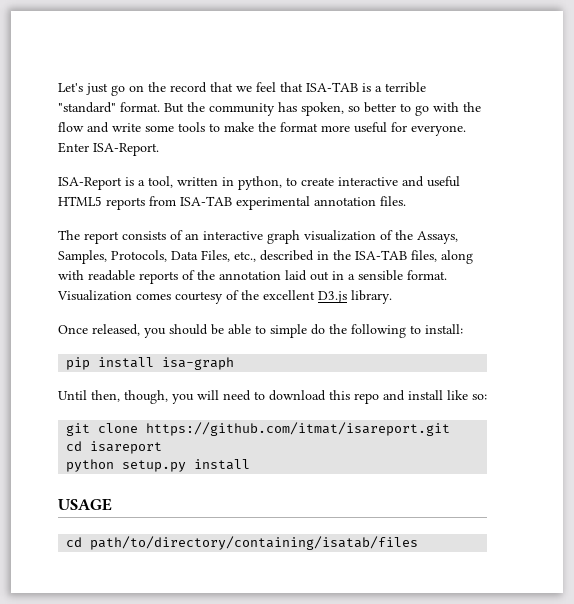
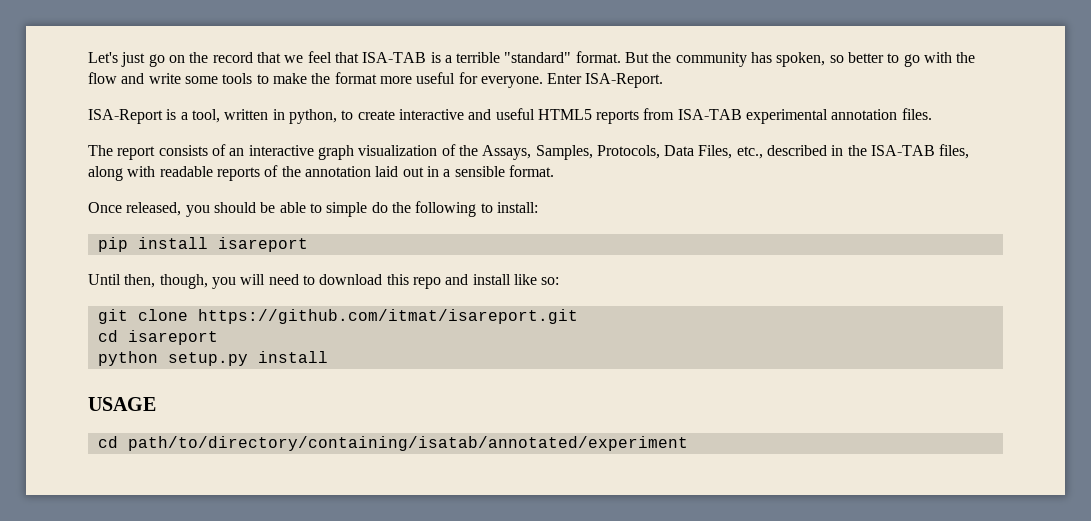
[57,290,392,304] Visualization comes courtesy of the excellent D3.js library. -> (554, 171) none
[162,357,235,370] isa-graph -> [217,237,308,252] isareport
[90,536,419,550] path/to/directory/containing/isatab/files -> [127,436,688,451] path/to/directory/containing/isatab/annotated/experiment

